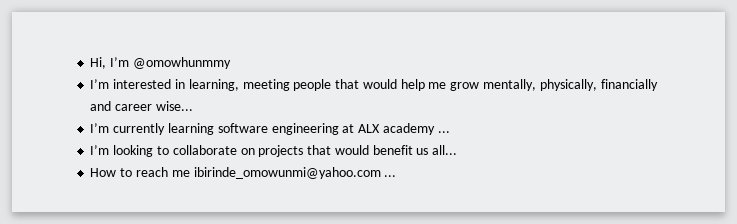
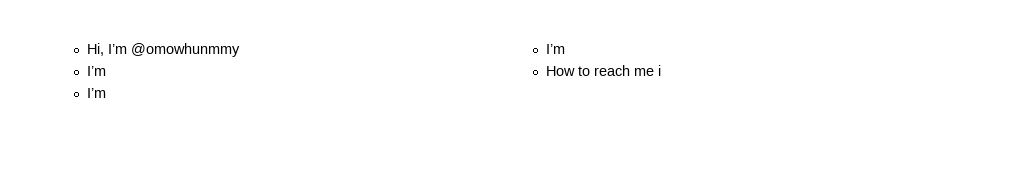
[113,79,658,91] [90,101,193,111] [90,123,450,135] [90,145,458,157] interested in learning, meeting people that would help me grow mentally, physically, financially and career wise... // I’m currently learning software engineering at ALX academy ... // I’m looking to collaborate on projects that would benefit us all... -> [86,88,106,98] [545,44,565,54] // I’m // I’m
[193,167,397,179] ibirinde_omowunmi@yahoo.com ... -> [657,65,661,76] i

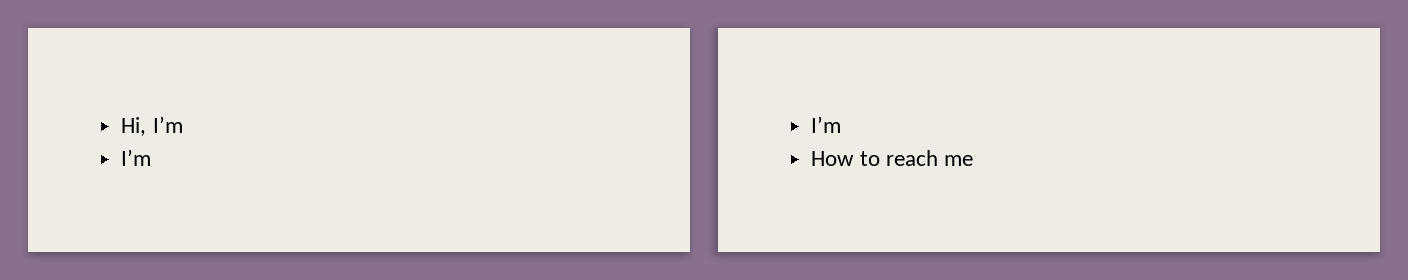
[130,43,240,57] [86,66,106,76] @omowhunmmy // I’m -> (183, 124) none
[657,65,661,76] i -> (973, 160) none

